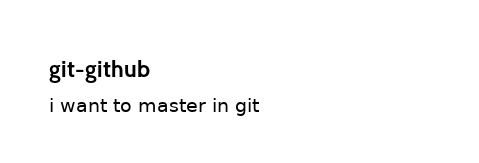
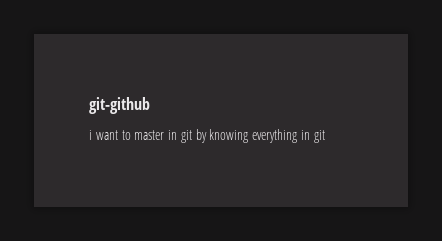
(259, 107) none -> [195,129,325,143] by knowing everything in git

